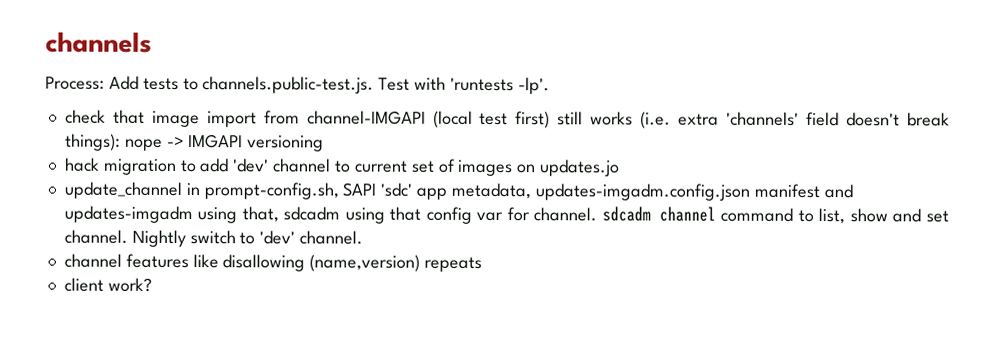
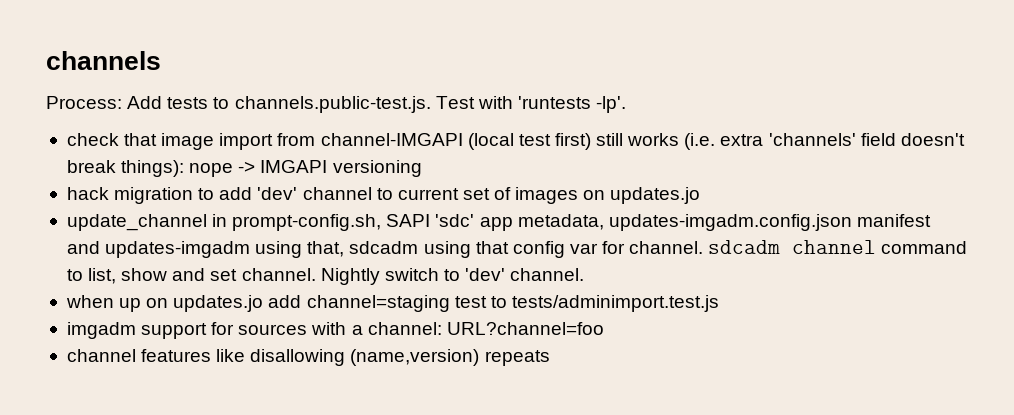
(364, 237) none -> [65,295,719,312] [66,322,604,339] // when up on updates.jo add channel=staging test to tests/adminimport.test.js // imgadm support for sources with a channel: URL?channel=foo
[63,277,152,292] // client work? -> (550, 358) none

